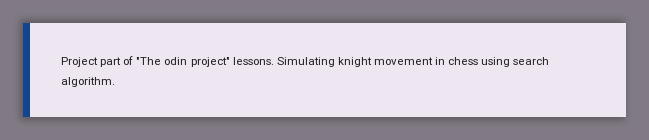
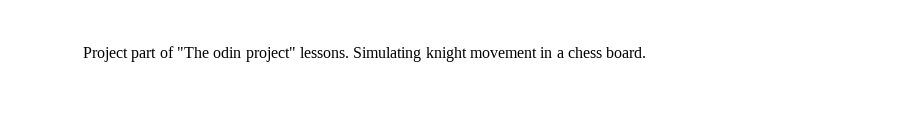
[448,57,550,67] [61,77,115,87] chess using search algorithm. -> [556,47,647,58] a chess board.

